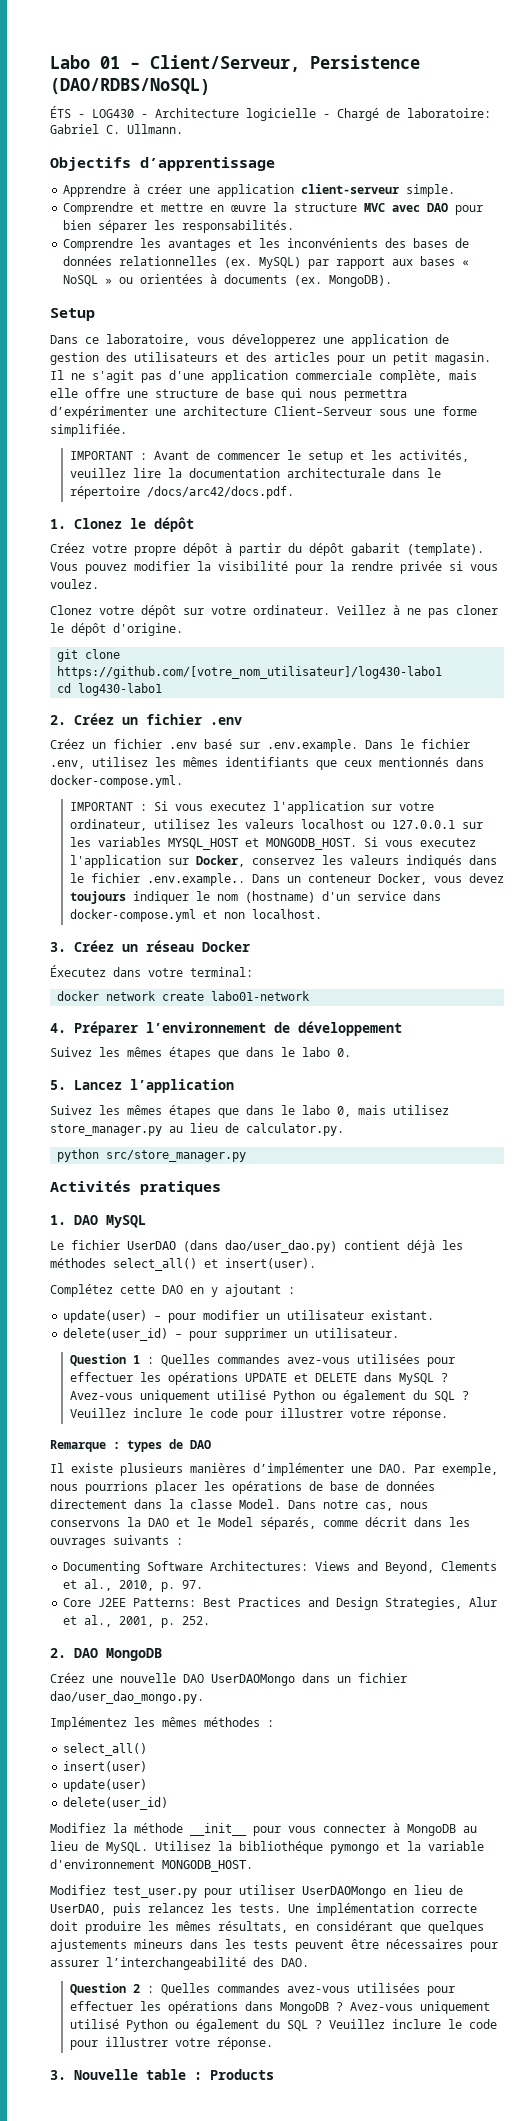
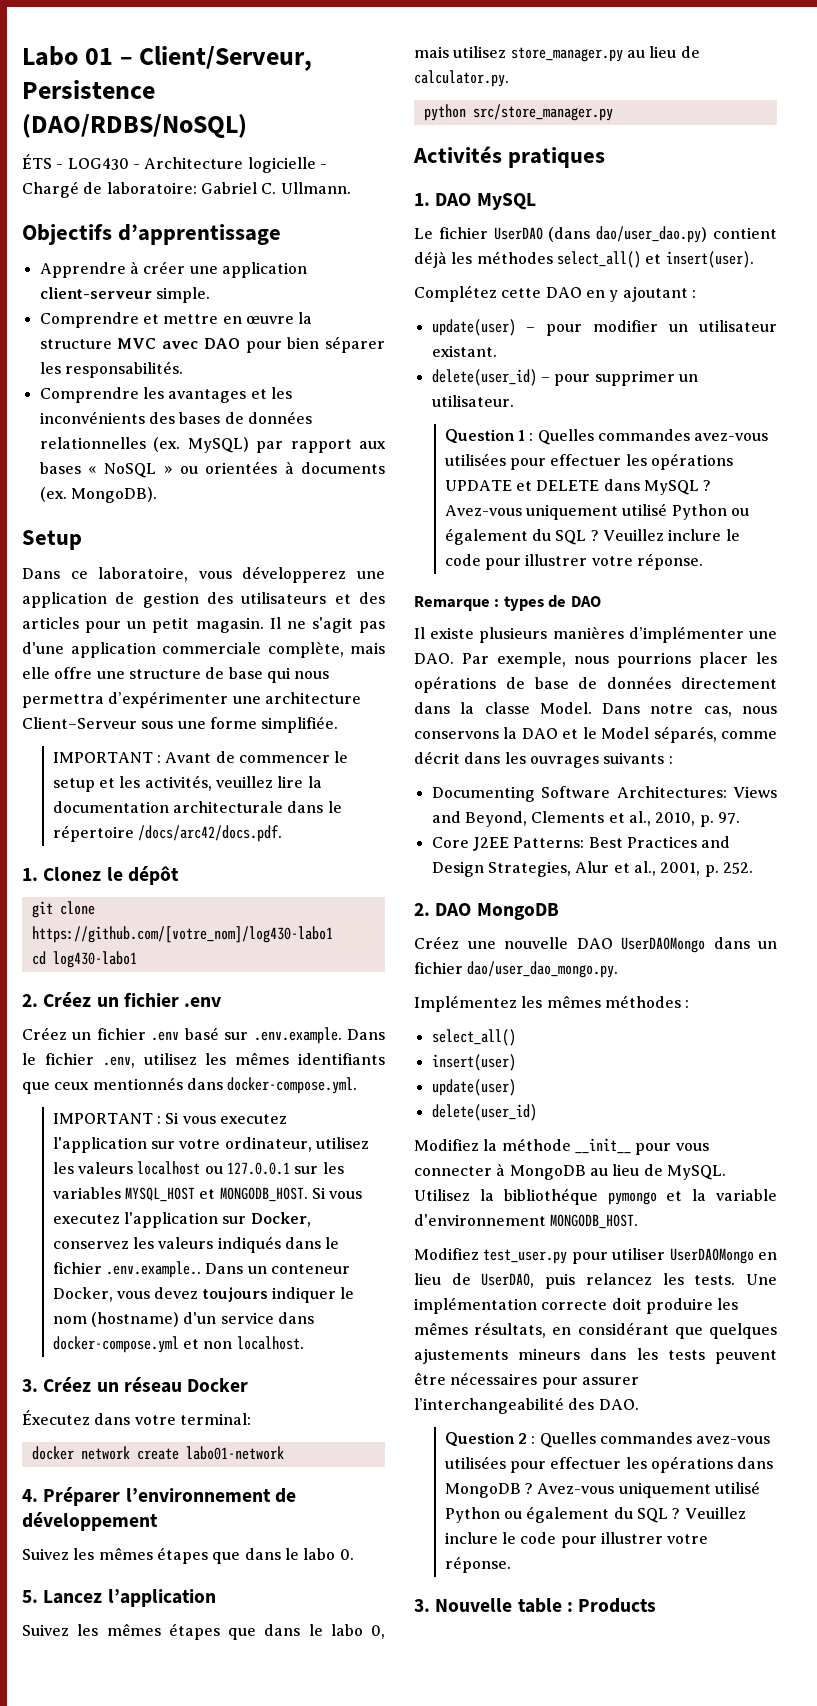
[50,543,484,556] [50,561,498,574] [50,579,99,589] [50,605,498,618] [50,623,183,636] // Créez votre propre dépôt à partir du dépôt gabarit (template). Vous pouvez modifier la visibilité pour la rendre privée si vous voulez. // Clonez votre dépôt sur votre ordinateur. Veillez à ne pas cloner le dépôt d'origine. -> (179, 875) none
[57,666,443,679] https://github.com/[votre_nom_utilisateur]/log430-labo1 -> [31,926,333,943] https://github.com/[votre_nom]/log430-labo1

